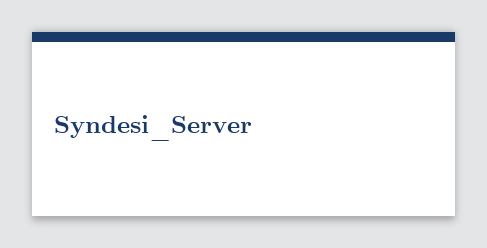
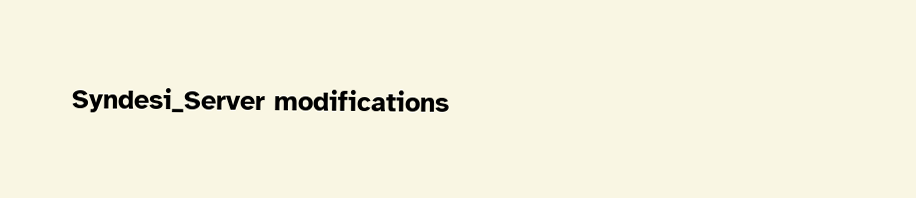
(252, 128) none -> [273,89,450,112] modifications

